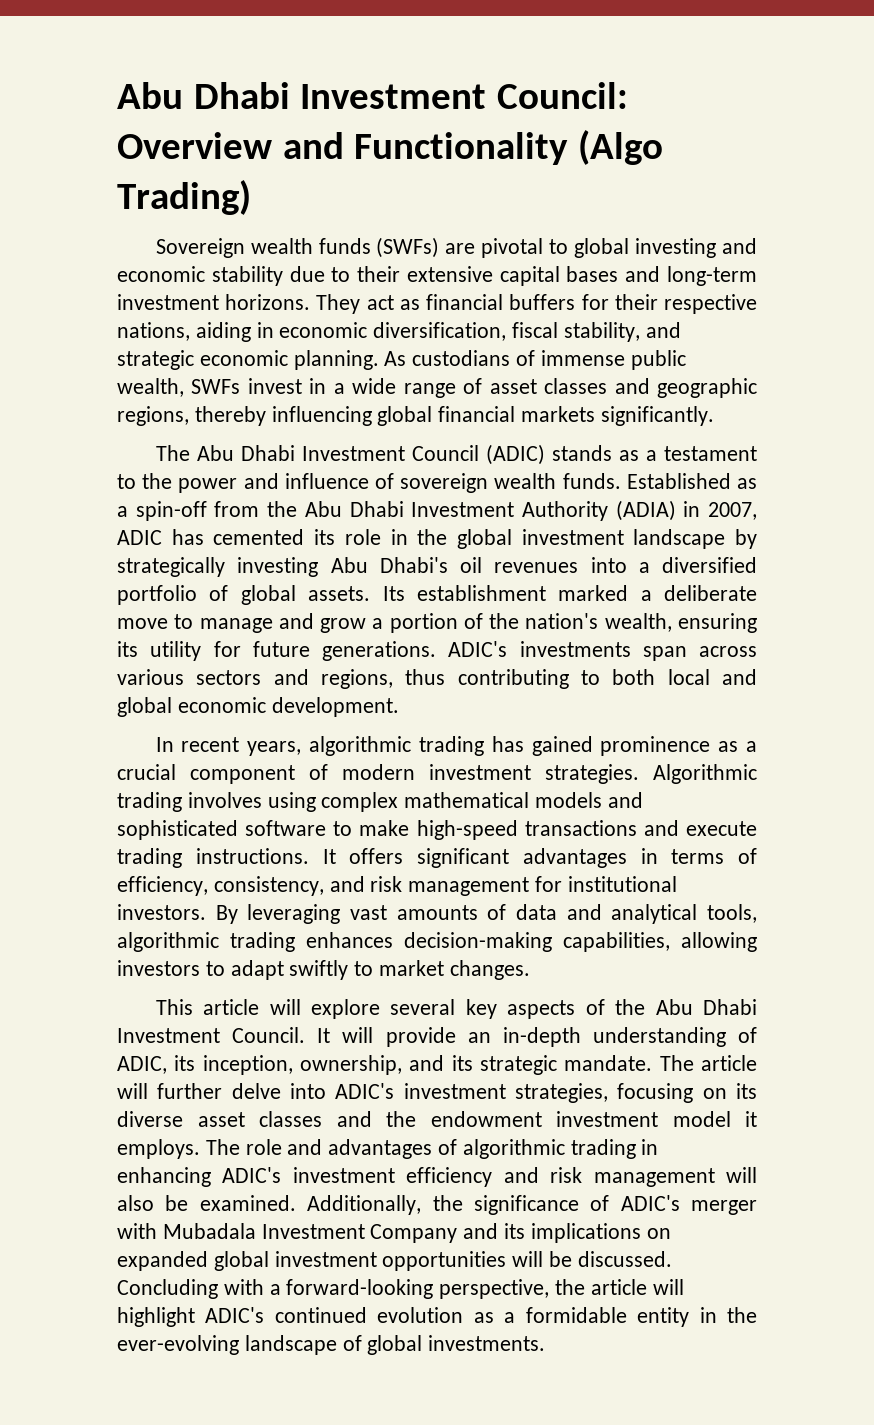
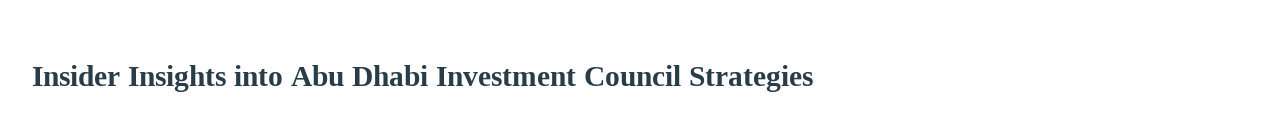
[117,82,628,109] [117,130,663,165] [117,180,251,215] [155,237,758,258] [117,266,757,286] [117,294,757,314] [117,322,681,342] [117,350,686,370] [117,378,757,398] [117,406,714,426] [155,444,757,465] [117,473,757,493] [117,500,757,521] [117,529,757,549] [117,557,757,577] [117,585,757,605] [117,613,757,633] [117,641,757,661] [117,669,757,689] [117,697,399,717] [155,736,757,756] [117,764,757,784] [117,792,643,812] [117,820,757,840] [117,848,757,868] [117,876,677,896] [117,904,758,924] [117,932,757,952] [117,960,530,980] [155,999,757,1019] [117,1027,757,1047] [117,1055,757,1075] [117,1083,757,1103] [117,1111,757,1127] [117,1139,659,1159] [117,1167,758,1187] [117,1195,757,1215] [117,1223,671,1243] [117,1251,672,1271] [117,1279,684,1299] [117,1307,758,1327] [117,1335,546,1355] Abu Dhabi Investment Council: Overview and Functionality (Algo Trading) // Sovereign wealth funds (SWFs) are pivotal to global investing and economic stability due to their extensive capital bases and long-term investment horizons. They act as financial buffers for their respective nations, aiding in economic diversification, fiscal stability, and strategic economic planning. As custodians of immense public wealth, SWFs invest in a wide range of asset classes and geographic regions, thereby influencing global financial markets significantly. // The Abu Dhabi Investment Council (ADIC) stands as a testament to the power and influence of sovereign wealth funds. Established as a spin-off from the Abu Dhabi Investment Authority (ADIA) in 2007, ADIC has cemented its role in the global investment landscape by strategically investing Abu Dhabi's oil revenues into a diversified portfolio of global assets. Its establishment marked a deliberate move to manage and grow a portion of the nation's wealth, ensuring its utility for future generations. ADIC's investments span across various sectors and regions, thus contributing to both local and global economic development. // In recent years, algorithmic trading has gained prominence as a crucial component of modern investment strategies. Algorithmic trading involves using complex mathematical models and sophisticated software to make high-speed transactions and execute trading instructions. It offers significant advantages in terms of efficiency, consistency, and risk management for institutional investors. By leveraging vast amounts of data and analytical tools, algorithmic trading enhances decision-making capabilities, allowing investors to adapt swiftly to market changes. // This article will explore several key aspects of the Abu Dhabi Investment Council. It will provide an in-depth understanding of ADIC, its inception, ownership, and its strategic mandate. The article will further delve into ADIC's investment strategies, focusing on its diverse asset classes and the endowment investment model it employs. The role and advantages of algorithmic trading in enhancing ADIC's investment efficiency and risk management will also be examined. Additionally, the significance of ADIC's merger with Mubadala Investment Company and its implications on expanded global investment opportunities will be discussed. Concluding with a forward-looking perspective, the article will highlight ADIC's continued evolution as a formidable entity in the ever-evolving landscape of global investments. -> [32,65,813,92] Insider Insights into Abu Dhabi Investment Council Strategies

